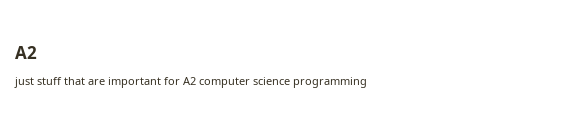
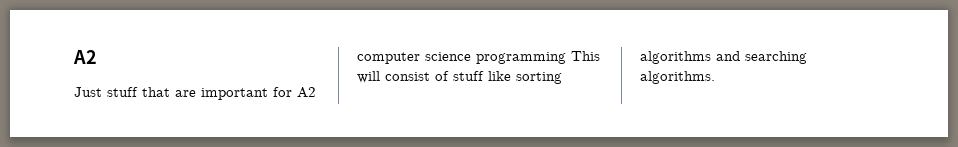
[14,77,34,88] just -> [74,87,102,97] Just
(367, 82) none -> [571,51,600,61] [357,71,562,84] [640,51,807,64] [640,71,715,84] This will consist of stuff like sorting algorithms and searching algorithms.

